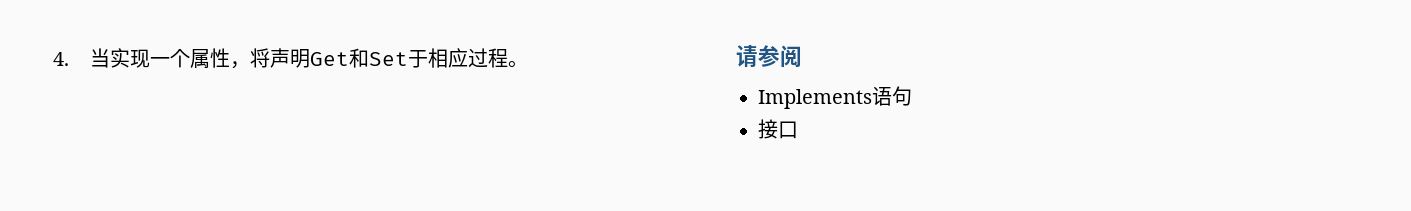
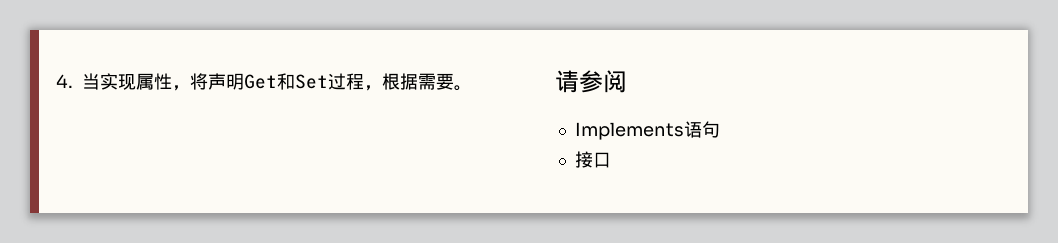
[150,49,191,68] 一个 -> (136, 82) none
[408,48,509,68] 于相应过程 -> [328,73,454,91] 过程，根据需要

